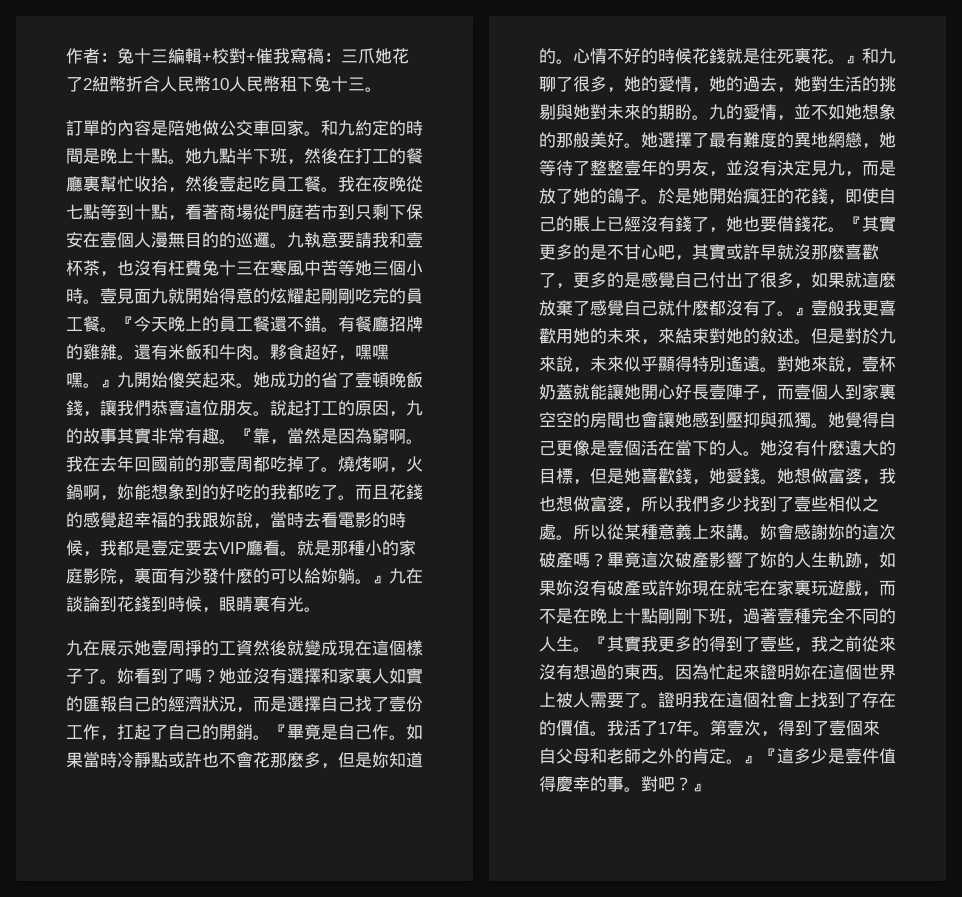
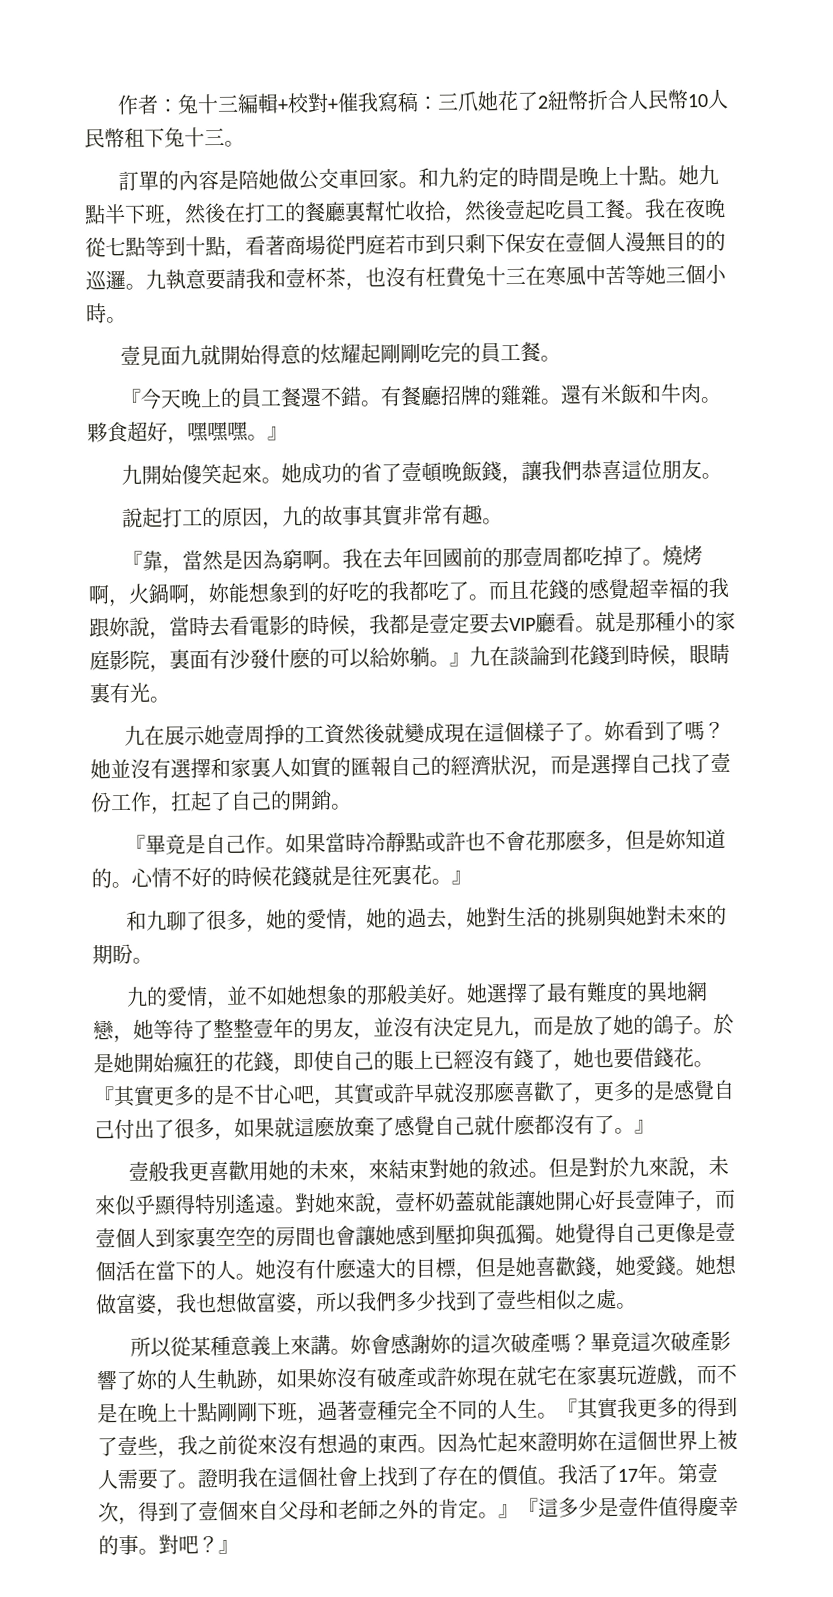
(100, 301) none -> (127, 320) //
(117, 329) none -> (561, 358) //
(117, 383) none -> (288, 433) //
(270, 413) none -> (722, 476) //
(236, 441) none -> (503, 521) //
(270, 737) none -> (352, 806) //
(862, 59) none -> (472, 877) //
(709, 117) none -> (153, 960) //
(811, 311) none -> (655, 1126) //
(573, 537) none -> (637, 1306) //

